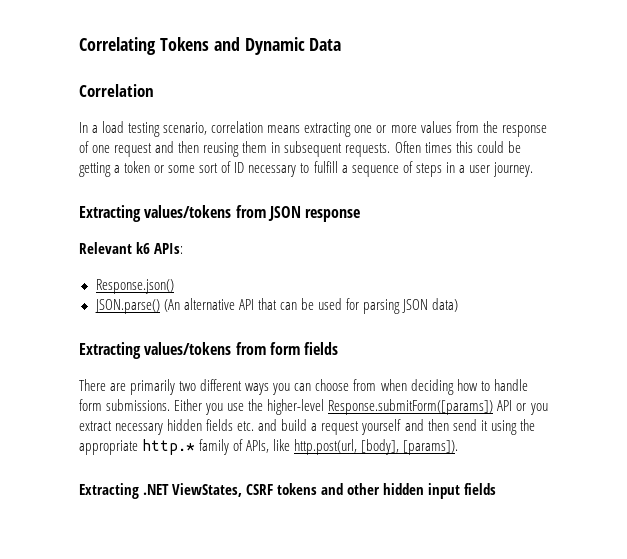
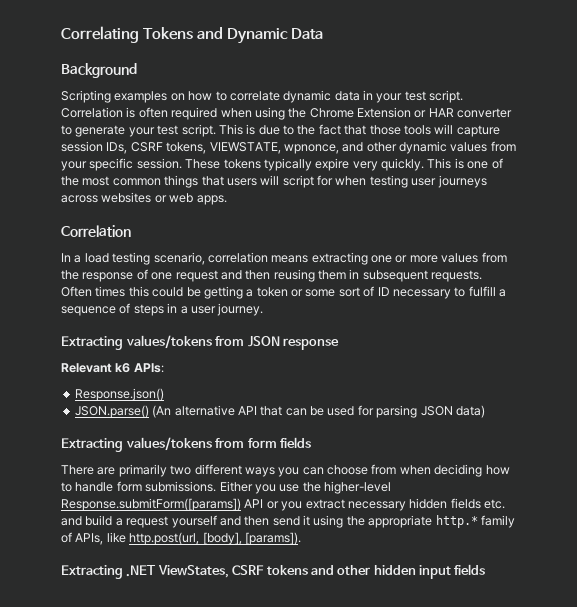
(342, 44) none -> [61,63,137,78] [61,90,464,103] [61,107,513,120] [61,124,500,137] [61,141,516,154] [61,158,503,171] [61,175,487,188] [61,192,227,205] // Background // Scripting examples on how to correlate dynamic data in your test script. Correlation is often required when using the Chrome Extension or HAR converter to generate your test script. This is due to the fact that those tools will capture session IDs, CSRF tokens, VIEWSTATE, wpnonce, and other dynamic values from your specific session. These tokens typically expire very quickly. This is one of the most common things that users will script for when testing user journeys across websites or web apps.

